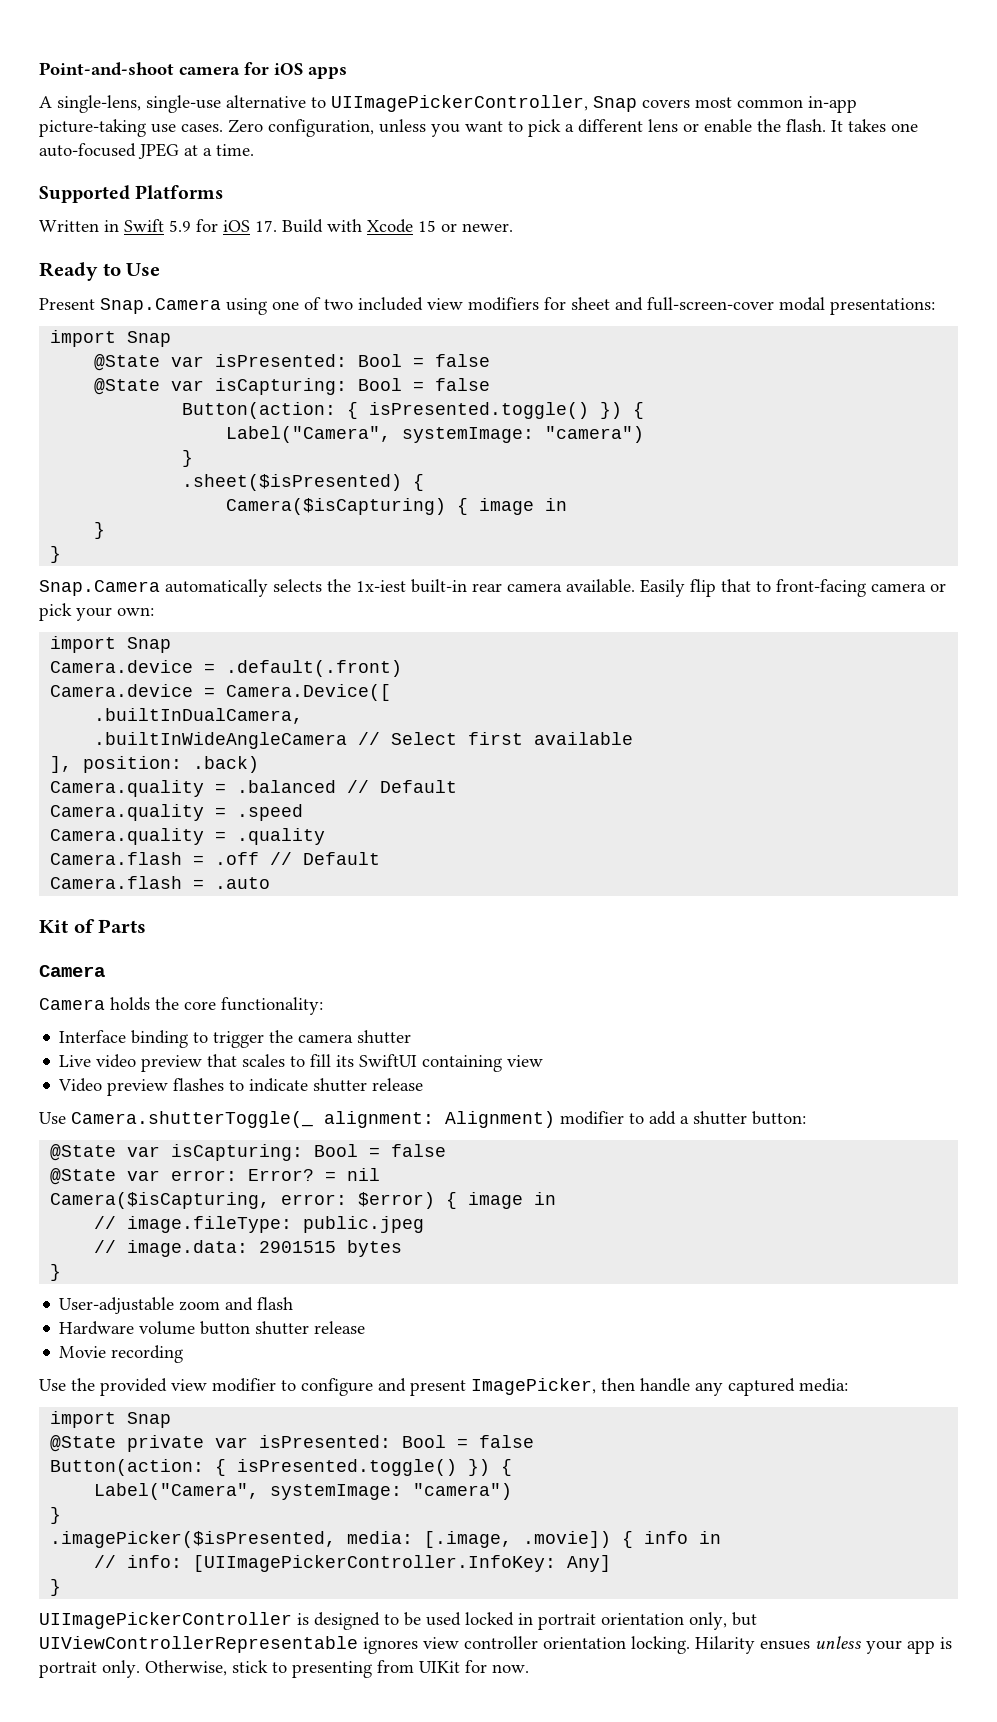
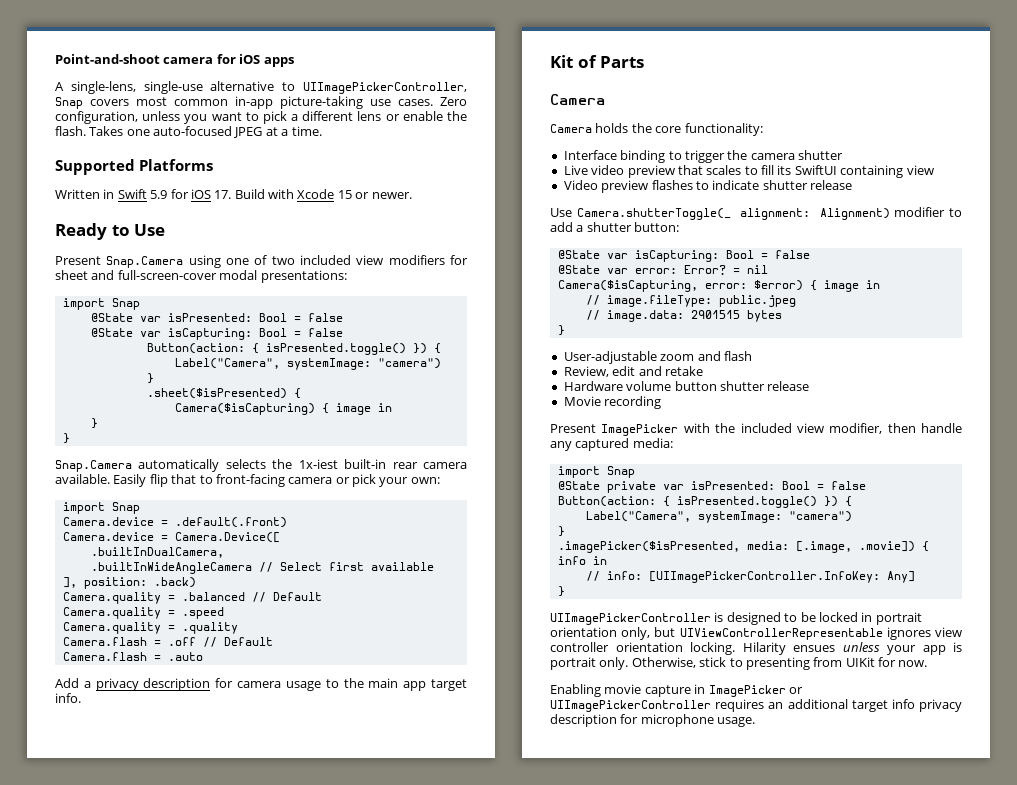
[831,119,886,132] It takes -> [89,126,124,136] Takes
(271, 883) none -> [55,678,467,691] [55,693,81,703] // Add a privacy description for camera usage to the main app target info.
(294, 1303) none -> [563,366,703,377] // Review, edit and retake
[39,1378,596,1396] Use the provided view modifier to configure and present ImagePicker, -> [550,423,883,436] Present ImagePicker with the included view modifier,
[426,1612,461,1626] used -> (816, 617) none
(529, 1668) none -> [550,684,803,697] [550,699,962,712] [550,714,756,727] // Enabling movie capture in ImagePicker or UIImagePickerController requires an additional target info privacy description for microphone usage.

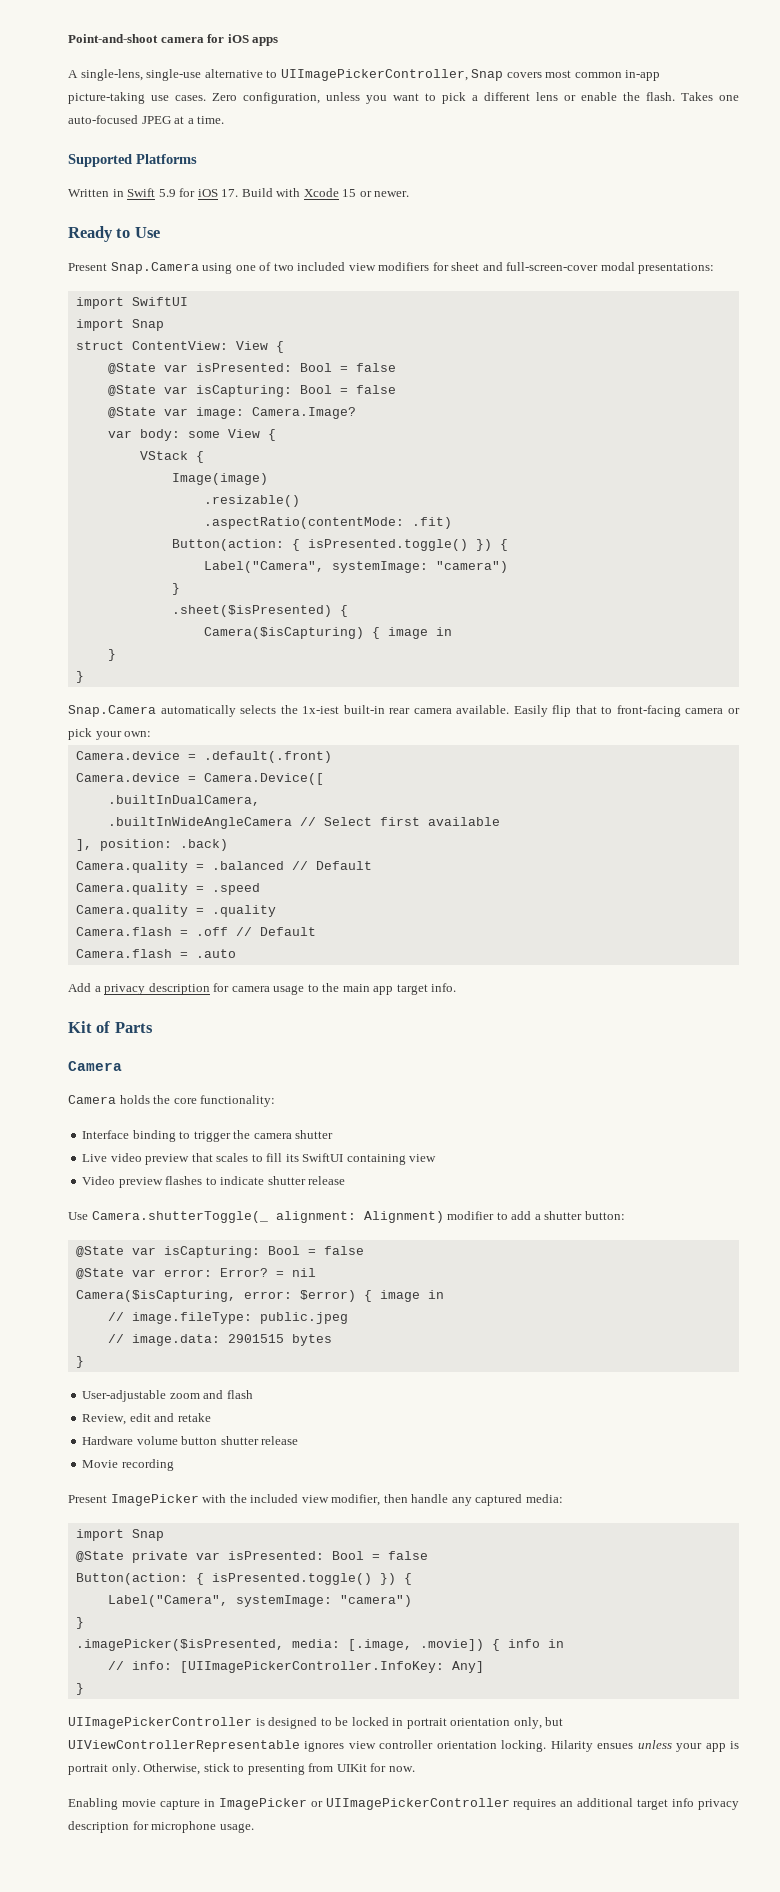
[62,298,140,310] // import Snap -> [75,297,188,309] [75,319,164,331] [75,341,284,353] // import SwiftUI // import Snap // struct ContentView: View {
(343, 332) none -> [107,407,356,419] [107,429,276,441] [139,451,204,463] [171,473,268,485] [203,495,300,507] [203,517,452,529] // @State var image: Camera.Image? // var body: some View { // VStack { // Image(image) // .resizable() // .aspectRatio(contentMode: .fit)
[62,502,140,514] // import Snap -> (152, 734) none

